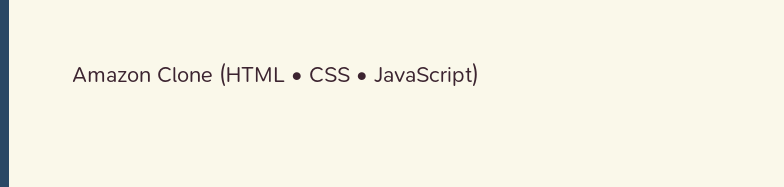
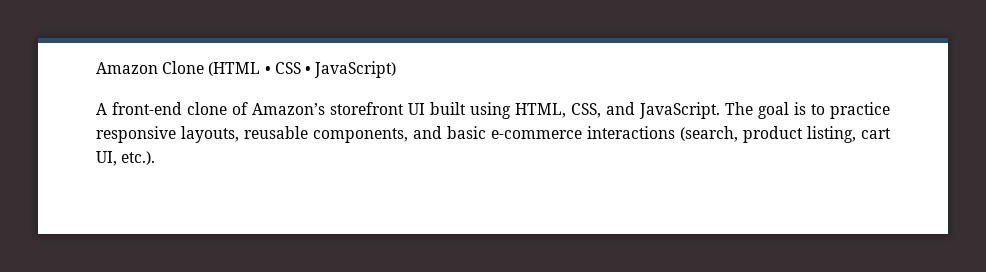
(479, 74) none -> [96,102,890,119] [96,126,891,143] [96,151,156,166] // A front-end clone of Amazon’s storefront UI built using HTML, CSS, and JavaScript. The goal is to practice responsive layouts, reusable components, and basic e-commerce interactions (search, product listing, cart UI, etc.).

